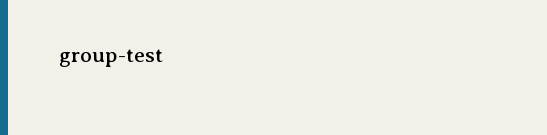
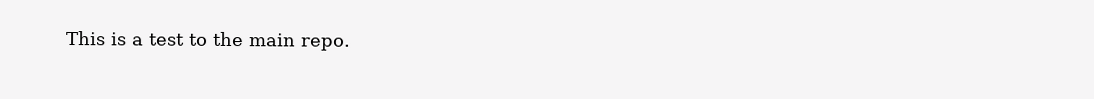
[59,49,163,67] group-test -> [66,30,351,51] This is a test to the main repo.

